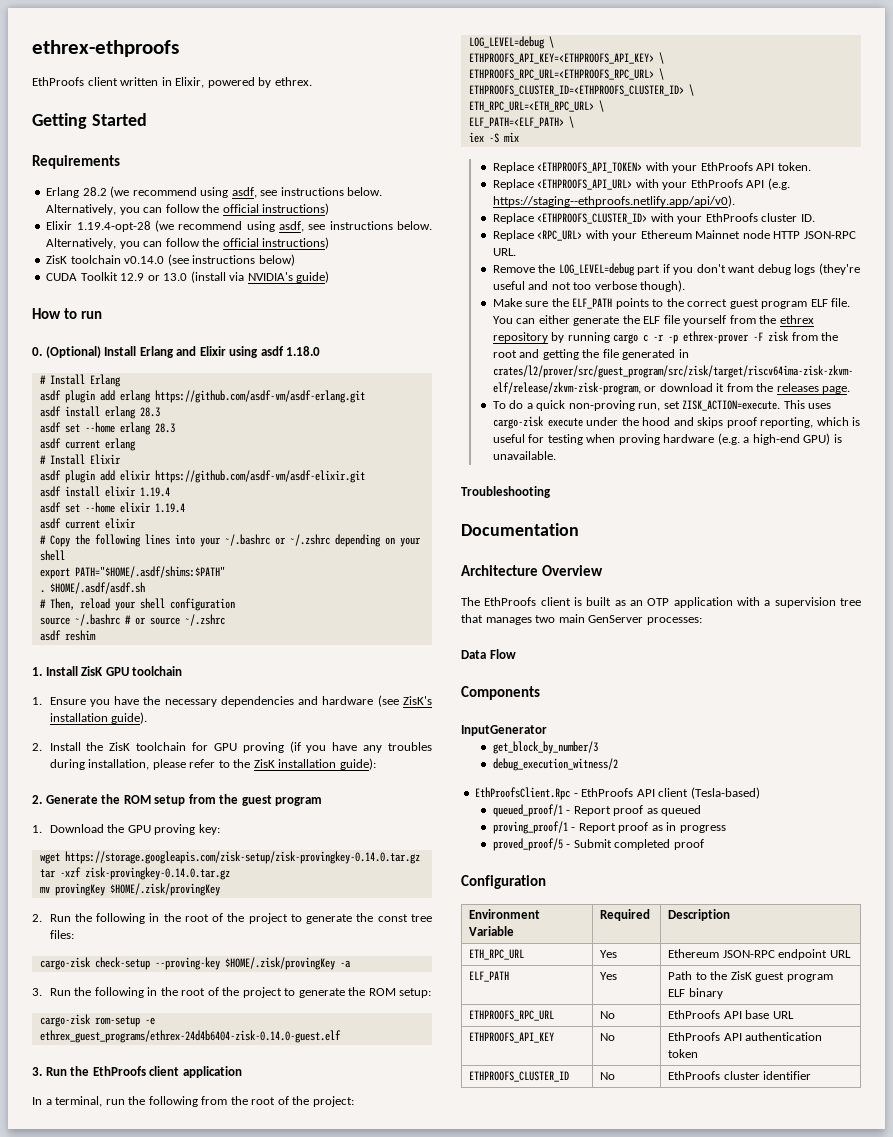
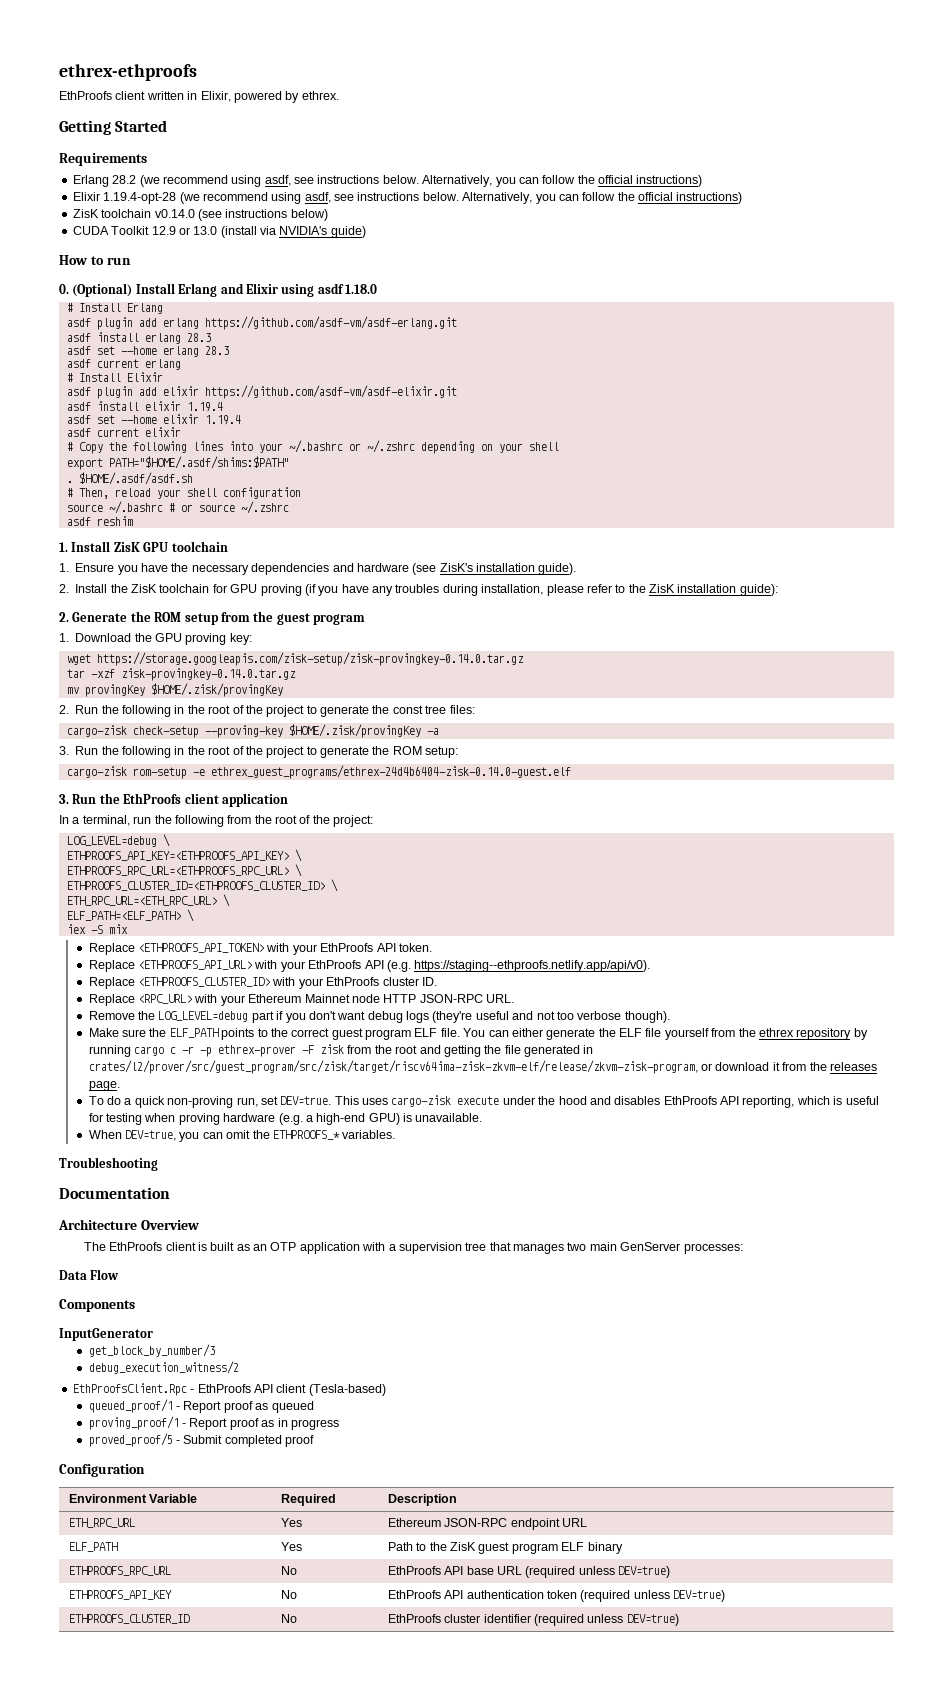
[682,400,781,411] ZISK_ACTION=execute. -> [280,1096,332,1105] DEV=true.
[697,417,757,428] skips proof -> [614,1096,740,1105] disables EthProofs API
(556, 455) none -> [88,1130,396,1142] // When DEV=true, you can omit the ETHPROOFS_* variables.
(794, 1015) none -> [525,1566,671,1578] (required unless DEV=true)
(699, 1053) none -> [580,1590,726,1602] (required unless DEV=true)
(812, 1075) none -> [534,1614,679,1626] (required unless DEV=true)

